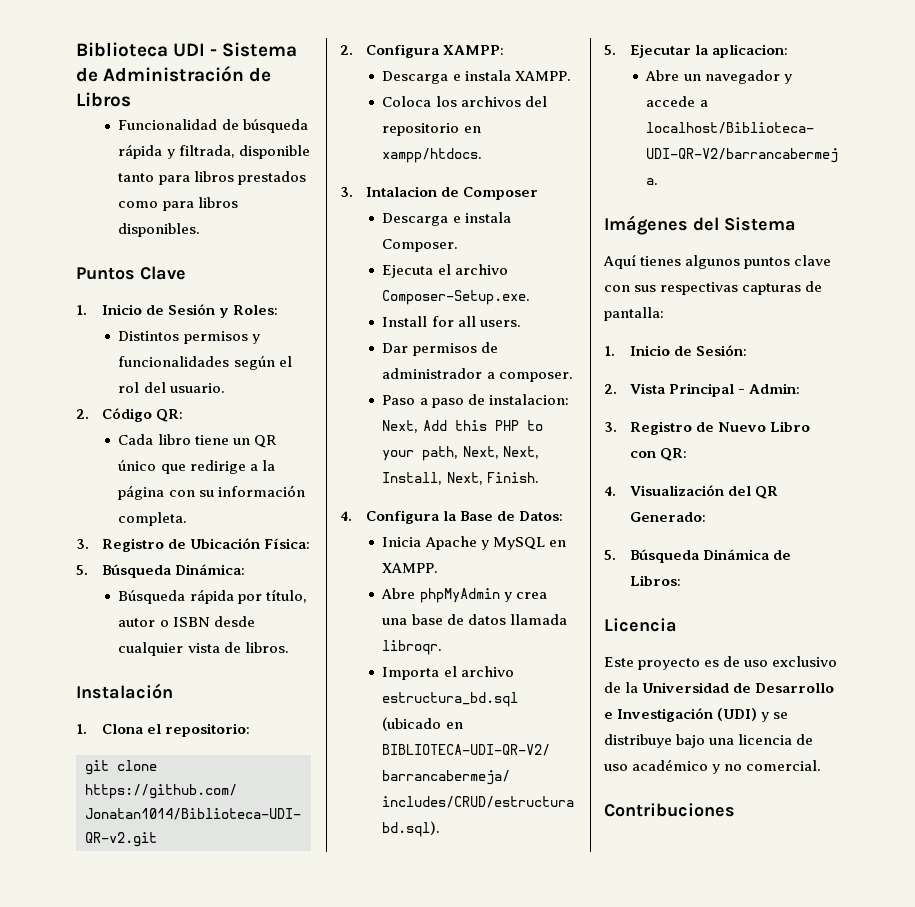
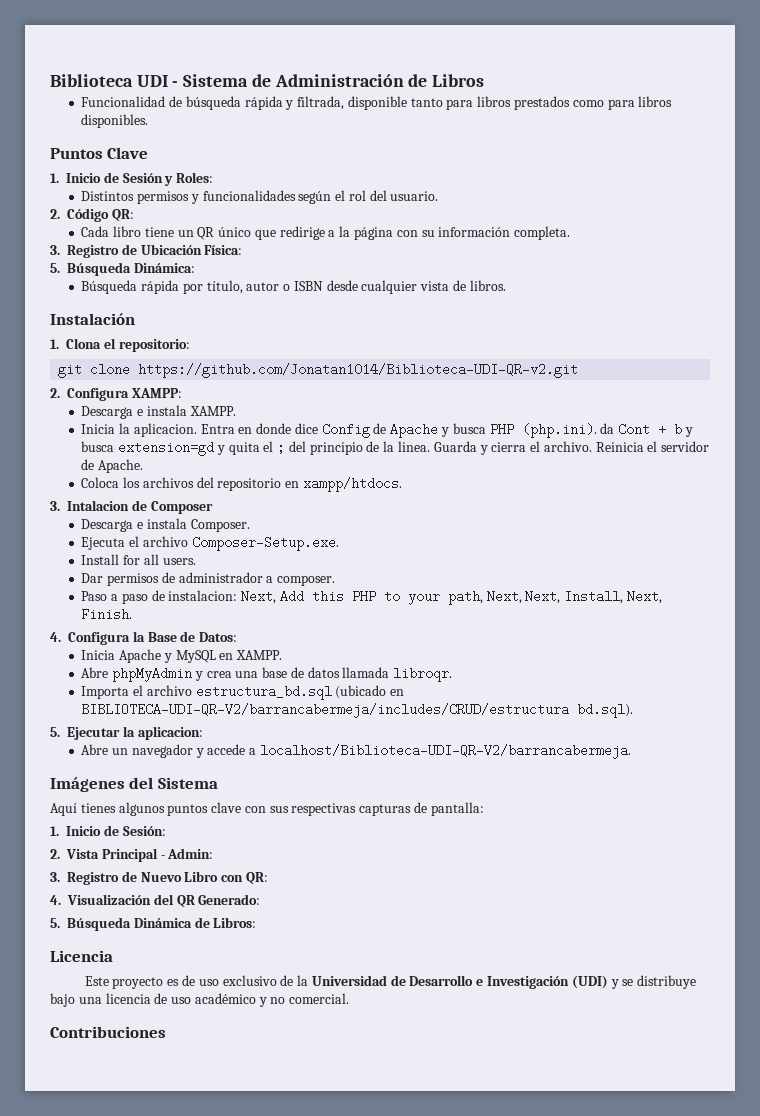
(571, 76) none -> [81,423,693,438] [81,441,710,456] [81,459,143,473] // Inicia la aplicacion. Entra en donde dice Config de Apache y busca PHP (php.ini). da Cont + b y busca extension=gd y quita el ; del principio de la linea. Guarda y cierra el archivo. Reinicia el servidor de Apache.

